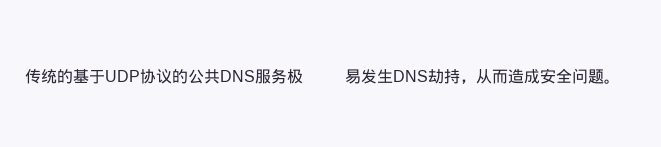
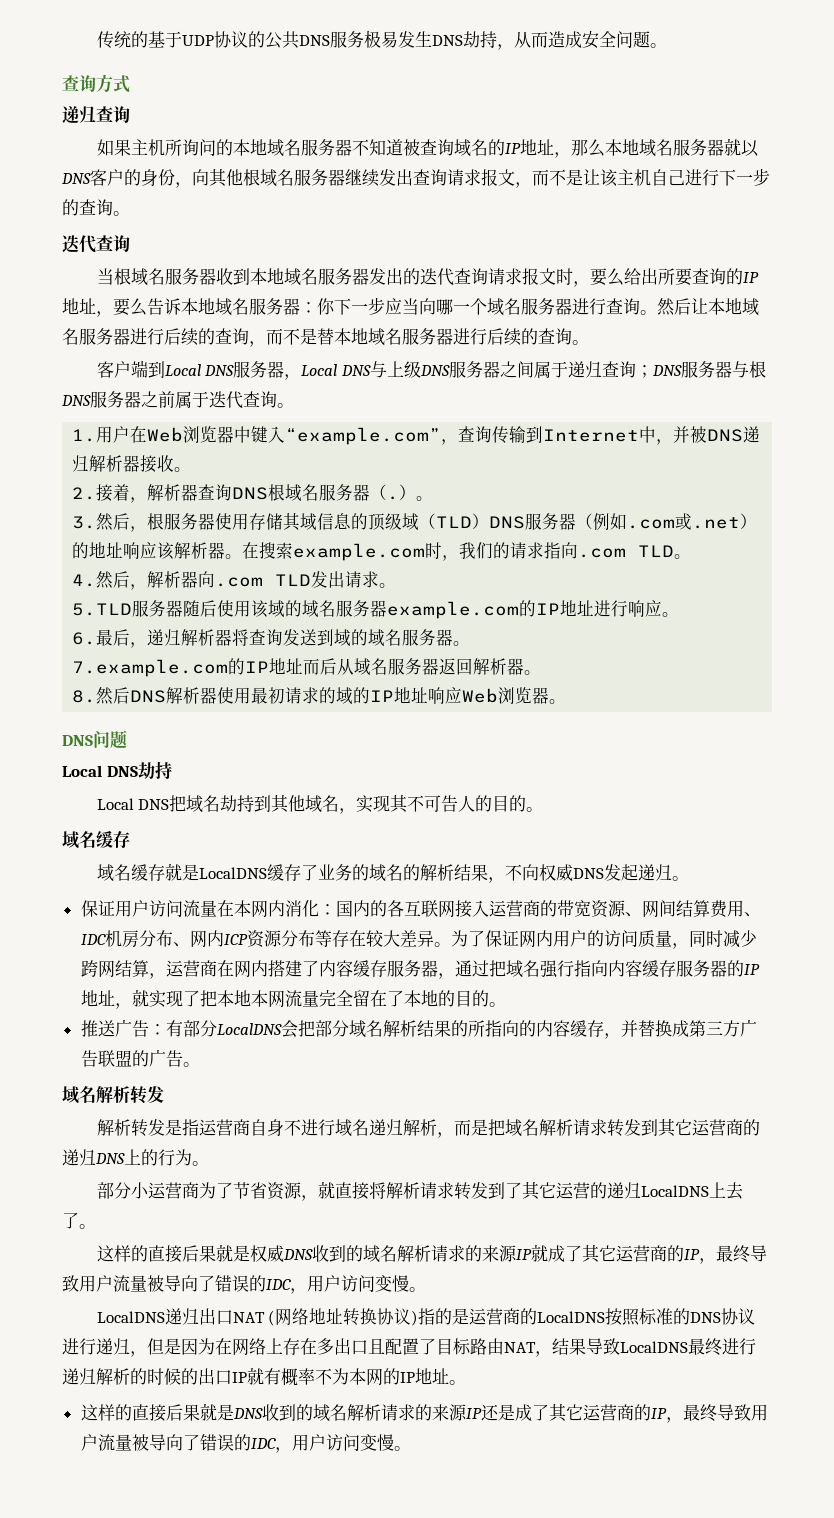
(620, 81) none -> [62,74,130,93] [62,106,130,123] [96,138,759,158] [61,168,770,188] [62,199,130,216] [62,235,130,253] [96,268,759,287] [62,297,759,317] [62,328,589,347] [96,360,767,380] [61,391,294,409] [72,426,761,445] [72,455,192,473] [72,484,434,503] [72,513,758,532] [72,542,692,561] [72,571,397,590] [72,600,680,619] [72,629,471,648] [72,658,542,677] [72,687,567,705] [62,730,127,749] [62,761,172,779] [96,794,544,814] [62,831,130,849] [96,863,689,883] [80,900,761,918] [80,930,757,949] [80,960,760,979] [80,989,506,1009] [80,1019,757,1039] [80,1049,200,1067] [62,1086,164,1104] [96,1118,760,1138] [62,1149,209,1166] [96,1181,743,1201] [62,1212,96,1229] [96,1244,767,1264] [62,1275,426,1294] [96,1308,756,1326] [62,1338,756,1357] [62,1367,466,1386] [80,1403,768,1423] [80,1434,411,1453] // 查询方式 // 递归查询 // 如果主机所询问的本地域名服务器不知道被查询域名的IP地址，那么本地域名服务器就以DNS客户的身份，向其他根域名服务器继续发出查询请求报文，而不是让该主机自己进行下一步的查询。 // 迭代查询 // 当根域名服务器收到本地域名服务器发出的迭代查询请求报文时，要么给出所要查询的IP地址，要么告诉本地域名服务器：你下一步应当向哪一个域名服务器进行查询。然后让本地域名服务器进行后续的查询，而不是替本地域名服务器进行后续的查询。 // 客户端到Local DNS服务器，Local DNS与上级DNS服务器之间属于递归查询；DNS服务器与根DNS服务器之前属于迭代查询。 // 1.用户在Web浏览器中键入“example.com”，查询传输到Internet中，并被DNS递归解析器接收。 // 2.接着，解析器查询DNS根域名服务器（.）。 // 3.然后，根服务器使用存储其域信息的顶级域（TLD）DNS服务器（例如.com或.net）的地址响应该解析器。在搜索example.com时，我们的请求指向.com TLD。 // 4.然后，解析器向.com TLD发出请求。 // 5.TLD服务器随后使用该域的域名服务器example.com的IP地址进行响应。 // 6.最后，递归解析器将查询发送到域的域名服务器。 // 7.example.com的IP地址而后从域名服务器返回解析器。 // 8.然后DNS解析器使用最初请求的域的IP地址响应Web浏览器。 // DNS问题 // Local DNS劫持 // Local DNS把域名劫持到其他域名，实现其不可告人的目的。 // 域名缓存 // 域名缓存就是LocalDNS缓存了业务的域名的解析结果，不向权威DNS发起递归。 // 保证用户访问流量在本网内消化：国内的各互联网接入运营商的带宽资源、网间结算费用、IDC机房分布、网内ICP资源分布等存在较大差异。为了保证网内用户的访问质量，同时减少跨网结算，运营商在网内搭建了内容缓存服务器，通过把域名强行指向内容缓存服务器的IP地址，就实现了把本地本网流量完全留在了本地的目的。 // 推送广告：有部分LocalDNS会把部分域名解析结果的所指向的内容缓存，并替换成第三方广告联盟的广告。 // 域名解析转发 // 解析转发是指运营商自身不进行域名递归解析，而是把域名解析请求转发到其它运营商的递归DNS上的行为。 // 部分小运营商为了节省资源，就直接将解析请求转发到了其它运营的递归LocalDNS上去了。 // 这样的直接后果就是权威DNS收到的域名解析请求的来源IP就成了其它运营商的IP，最终导致用户流量被导向了错误的IDC，用户访问变慢。 // LocalDNS递归出口NAT (网络地址转换协议)指的是运营商的LocalDNS按照标准的DNS协议进行递归，但是因为在网络上存在多出口且配置了目标路由NAT，结果导致LocalDNS最终进行递归解析的时候的出口IP就有概率不为本网的IP地址。 // 这样的直接后果就是DNS收到的域名解析请求的来源IP还是成了其它运营商的IP，最终导致用户流量被导向了错误的IDC，用户访问变慢。

